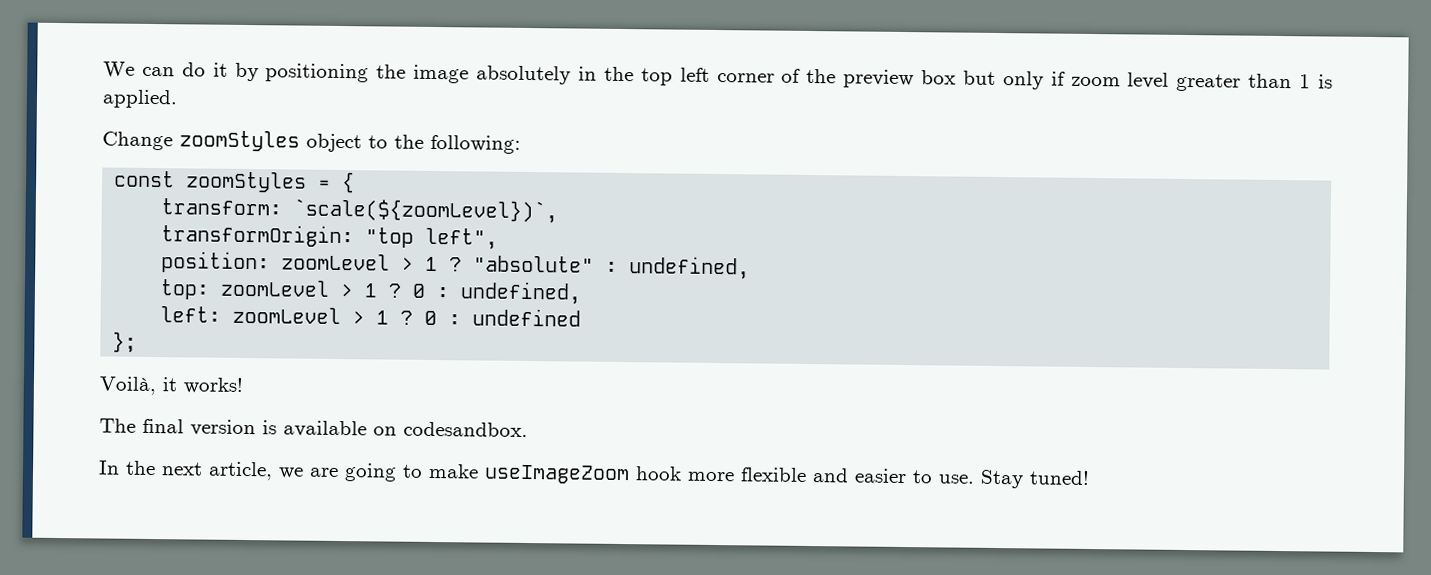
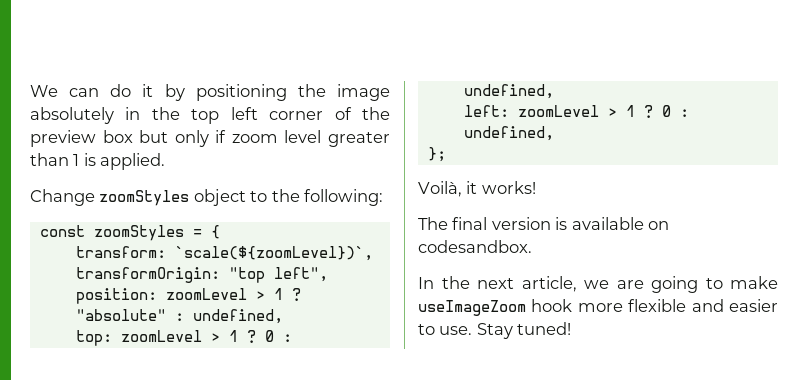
[472,308,582,327] undefined -> [463,126,554,141] undefined,

